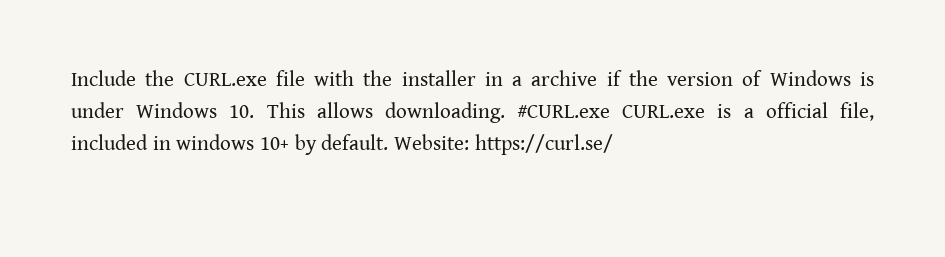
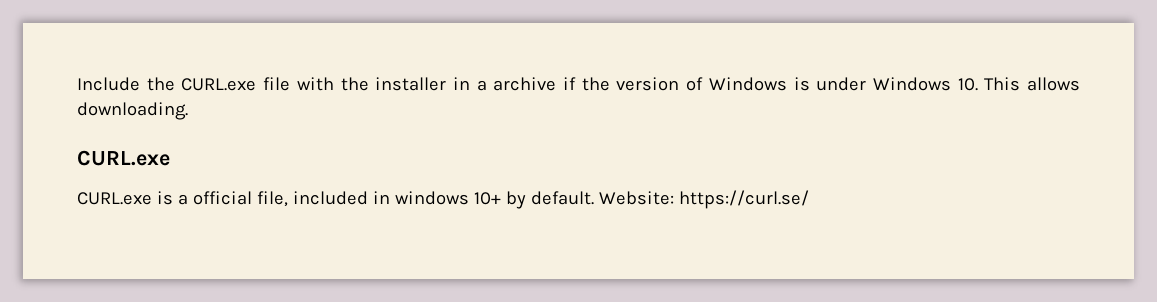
[517,105,611,118] #CURL.exe -> [77,150,170,166] // CURL.exe //

